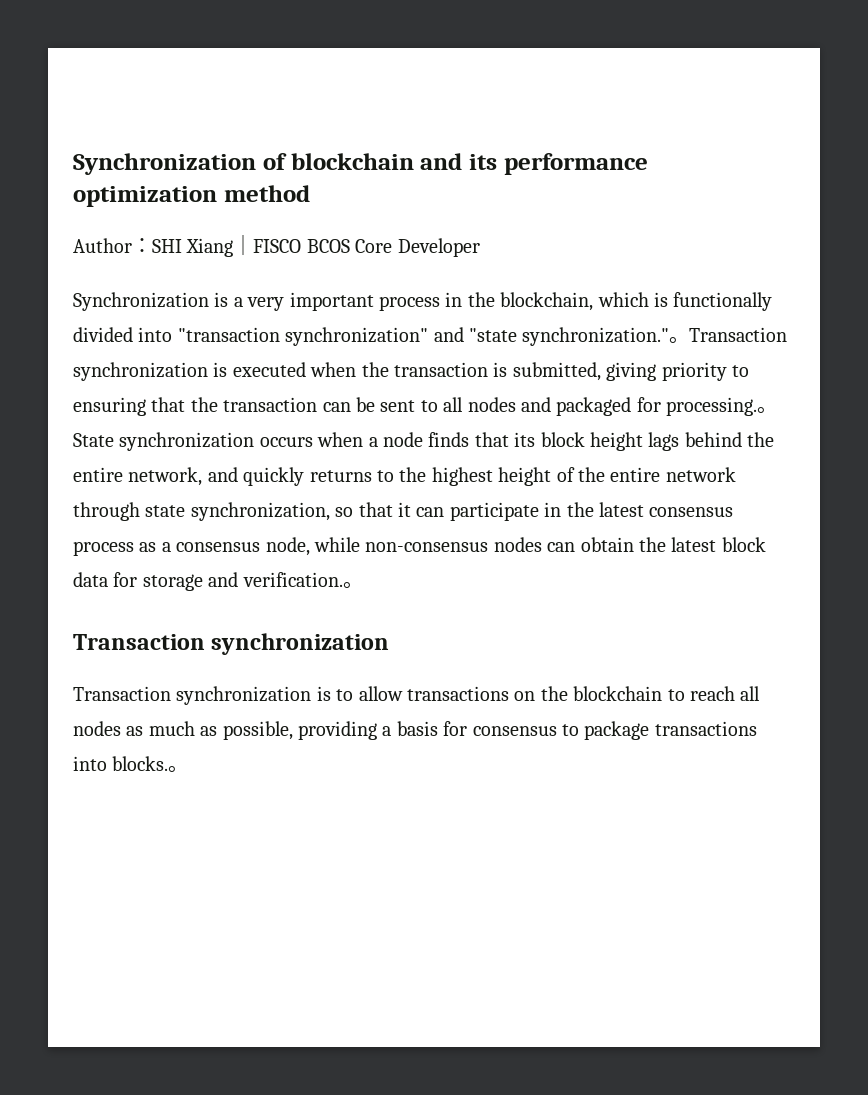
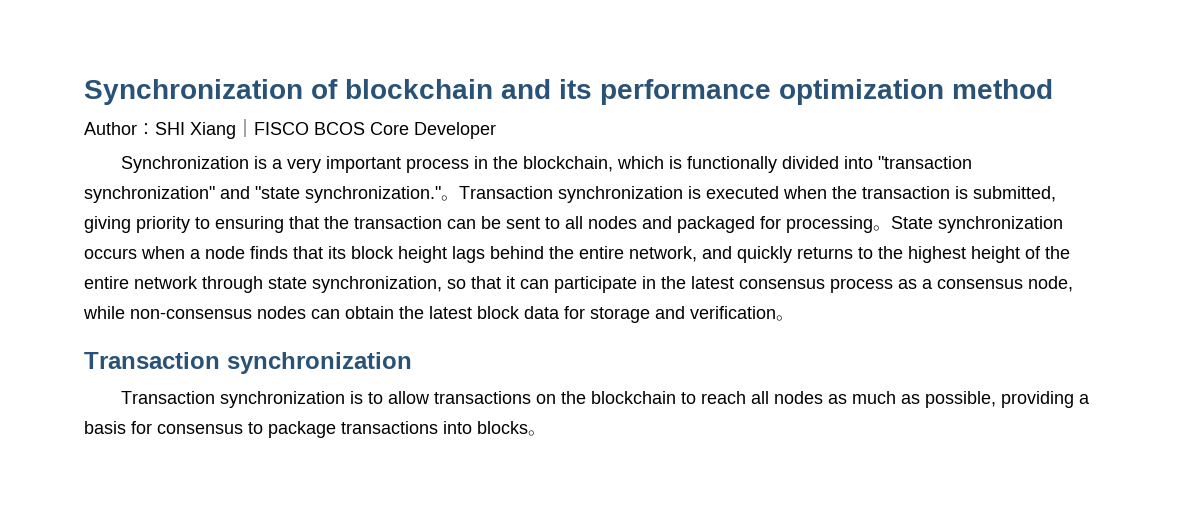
[666,397,758,416] processing. -> [786,216,873,233] processing
[242,572,343,587] verification. -> [690,306,776,319] verification
[112,756,169,771] blocks. -> [477,421,528,434] blocks

